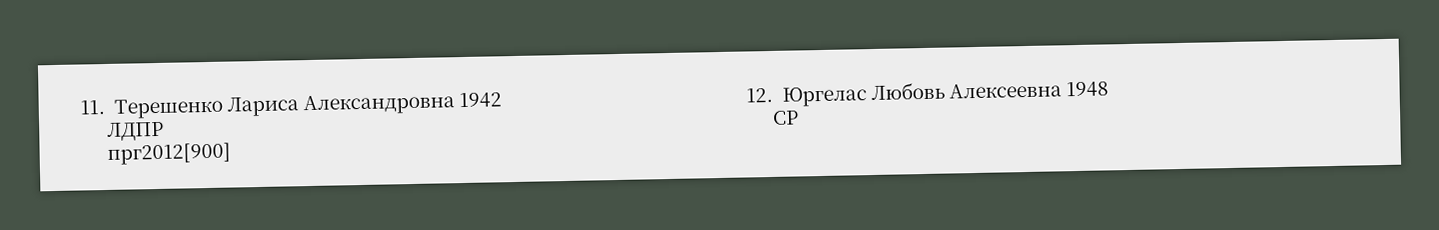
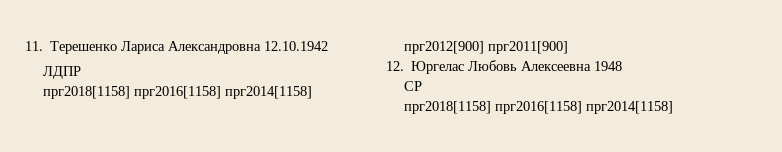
[458,92,502,109] 1942 -> [264,41,329,51] 12.10.1942
(165, 131) none -> [42,86,312,99] прг2018[1158] прг2016[1158] прг2014[1158]
(232, 153) none -> [487,41,568,54] прг2011[900]
(800, 117) none -> [403,101,673,114] // прг2018[1158] прг2016[1158] прг2014[1158]

